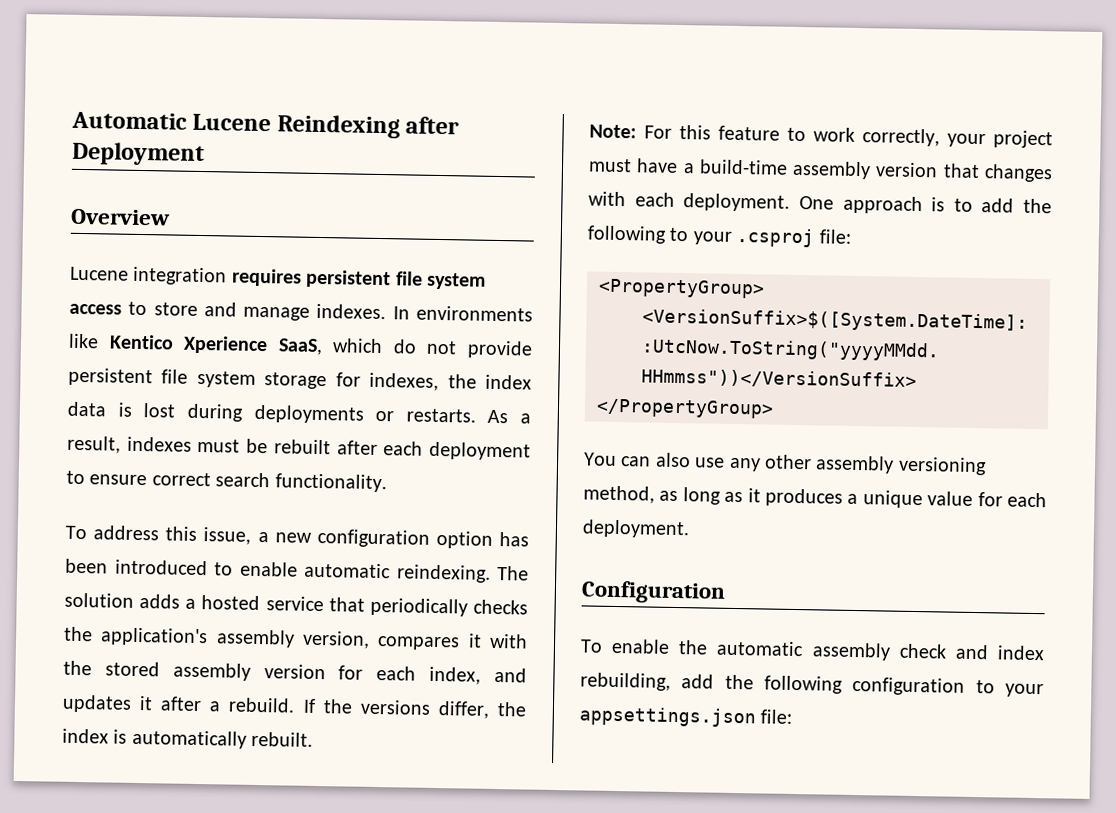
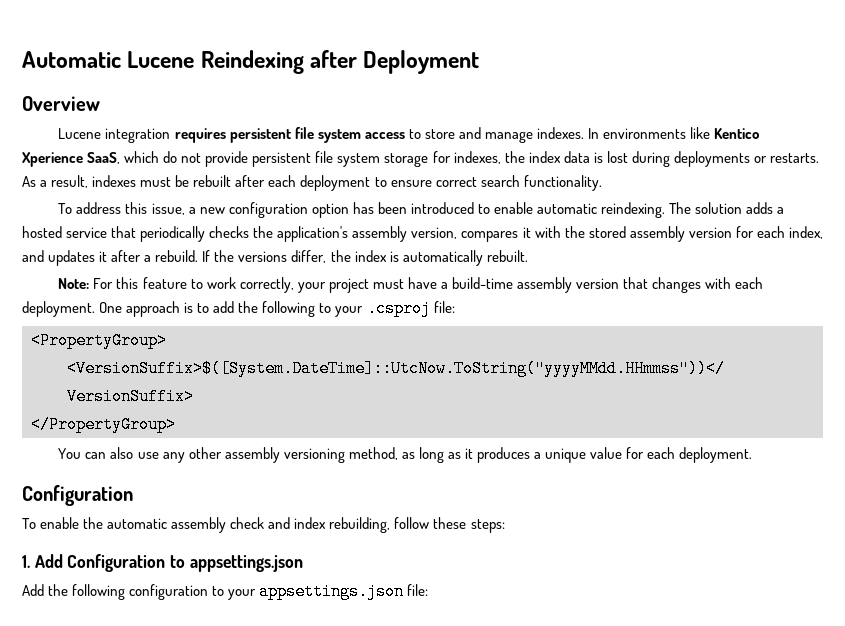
[681,674,715,689] add -> [394,517,505,533] [22,554,303,572] [22,584,44,596] follow these steps: // 1. Add Configuration to appsettings.json // Add

